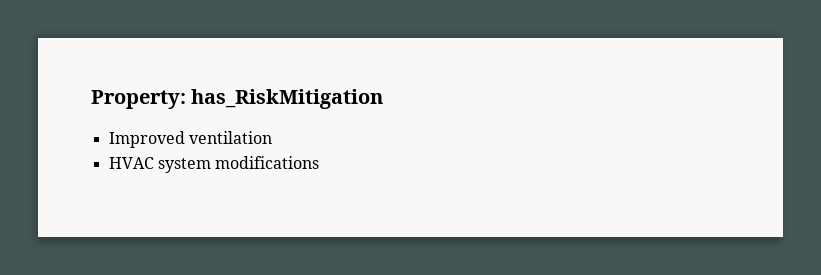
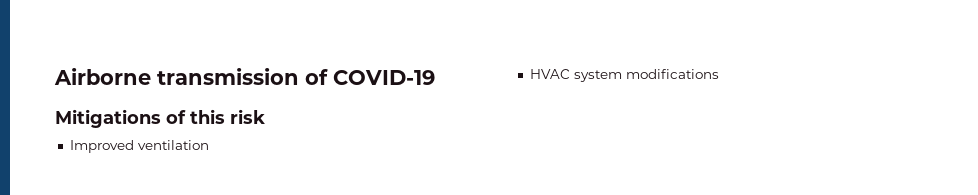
[91,89,384,109] Property: has_RiskMitigation -> [54,68,435,85] [55,109,265,128] Airborne transmission of COVID-19 // Mitigations of this risk

